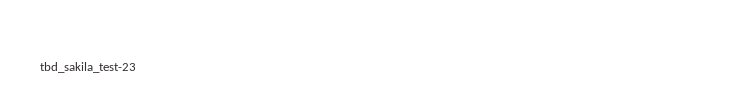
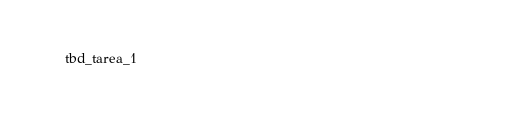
[40,62,136,73] tbd_sakila_test-23 -> [65,53,137,65] tbd_tarea_1

